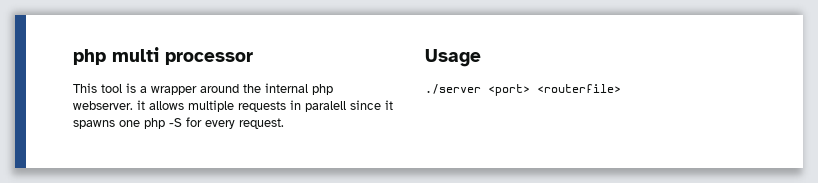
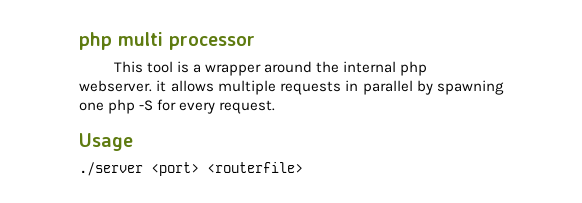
[305,100,393,112] [73,120,115,129] paralell since it spawns -> [362,80,504,95] parallel by spawning

